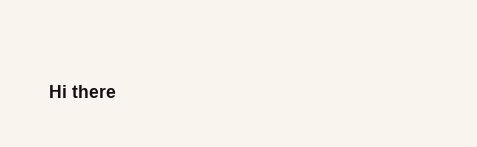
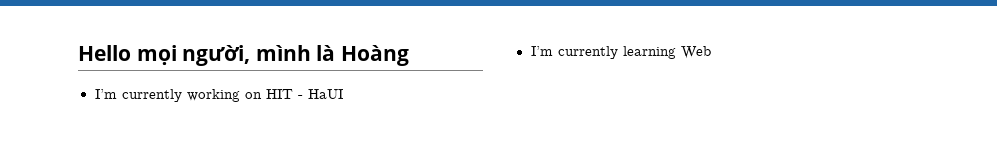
[49,85,116,98] Hi there -> [78,45,409,66] [94,89,343,102] [530,46,711,59] Hello mọi người, mình là Hoàng // I’m currently working on HIT - HaUI // I’m currently learning Web

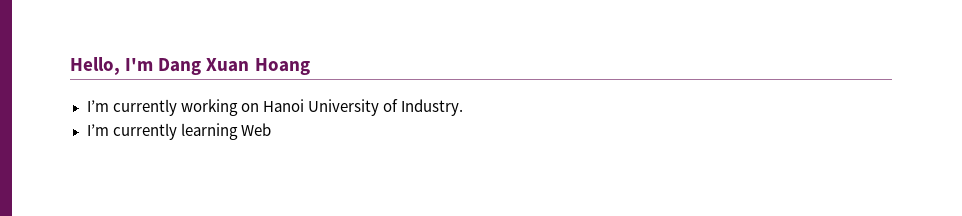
[78,45,409,66] Hello mọi người, mình là Hoàng -> [70,57,310,75] Hello, I'm Dang Xuan Hoang
[265,89,343,99] HIT - HaUI -> [262,99,463,116] Hanoi University of Industry.

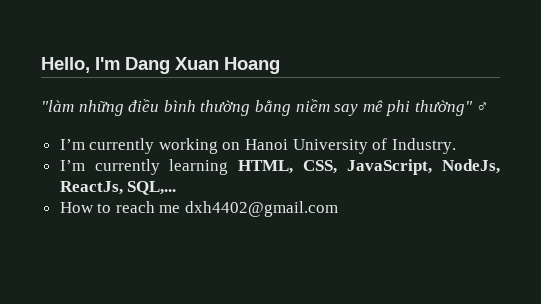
(310, 66) none -> [41,99,490,116] // "làm những điều bình thường bằng niềm say mê phi thường" ♂
[240,123,271,136] Web -> [238,159,500,175] [59,181,177,195] [59,201,339,217] HTML, CSS, JavaScript, NodeJs, ReactJs, SQL,... // How to reach me dxh4402@gmail.com

